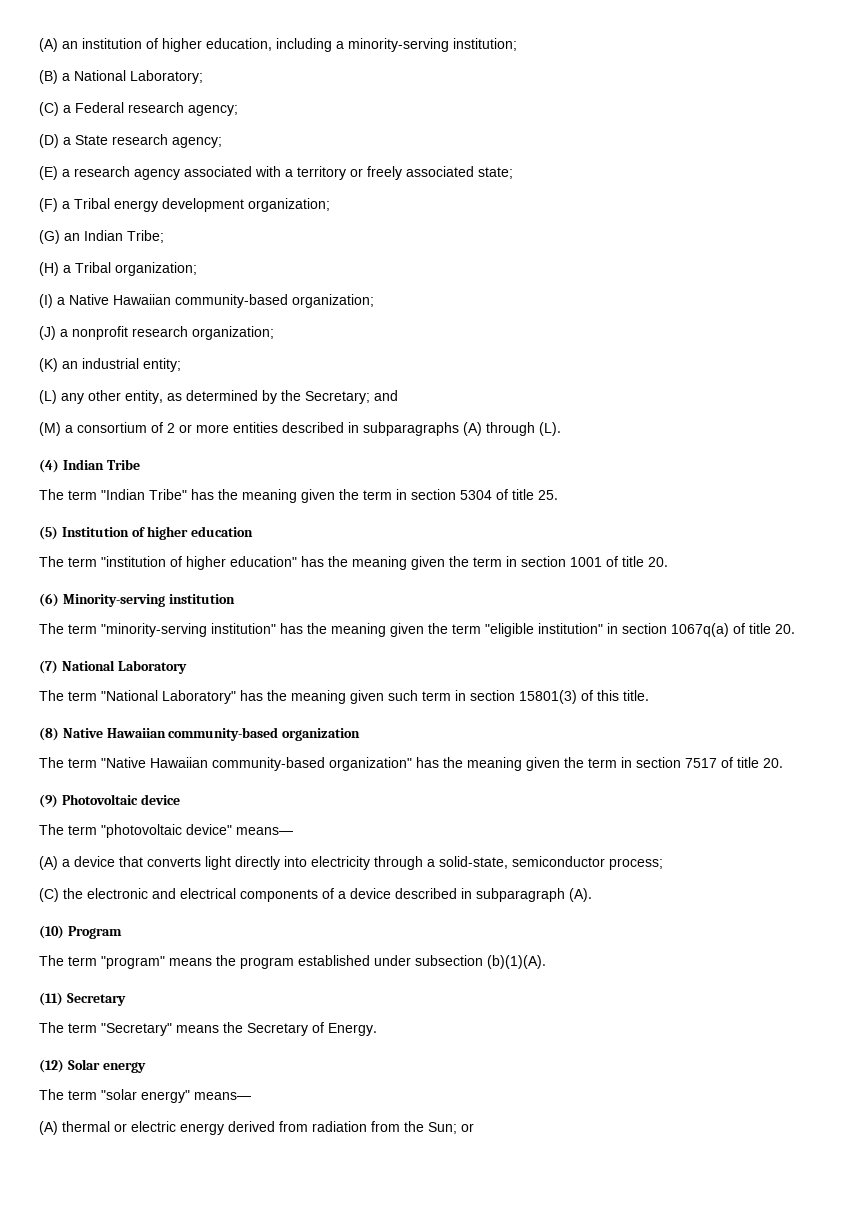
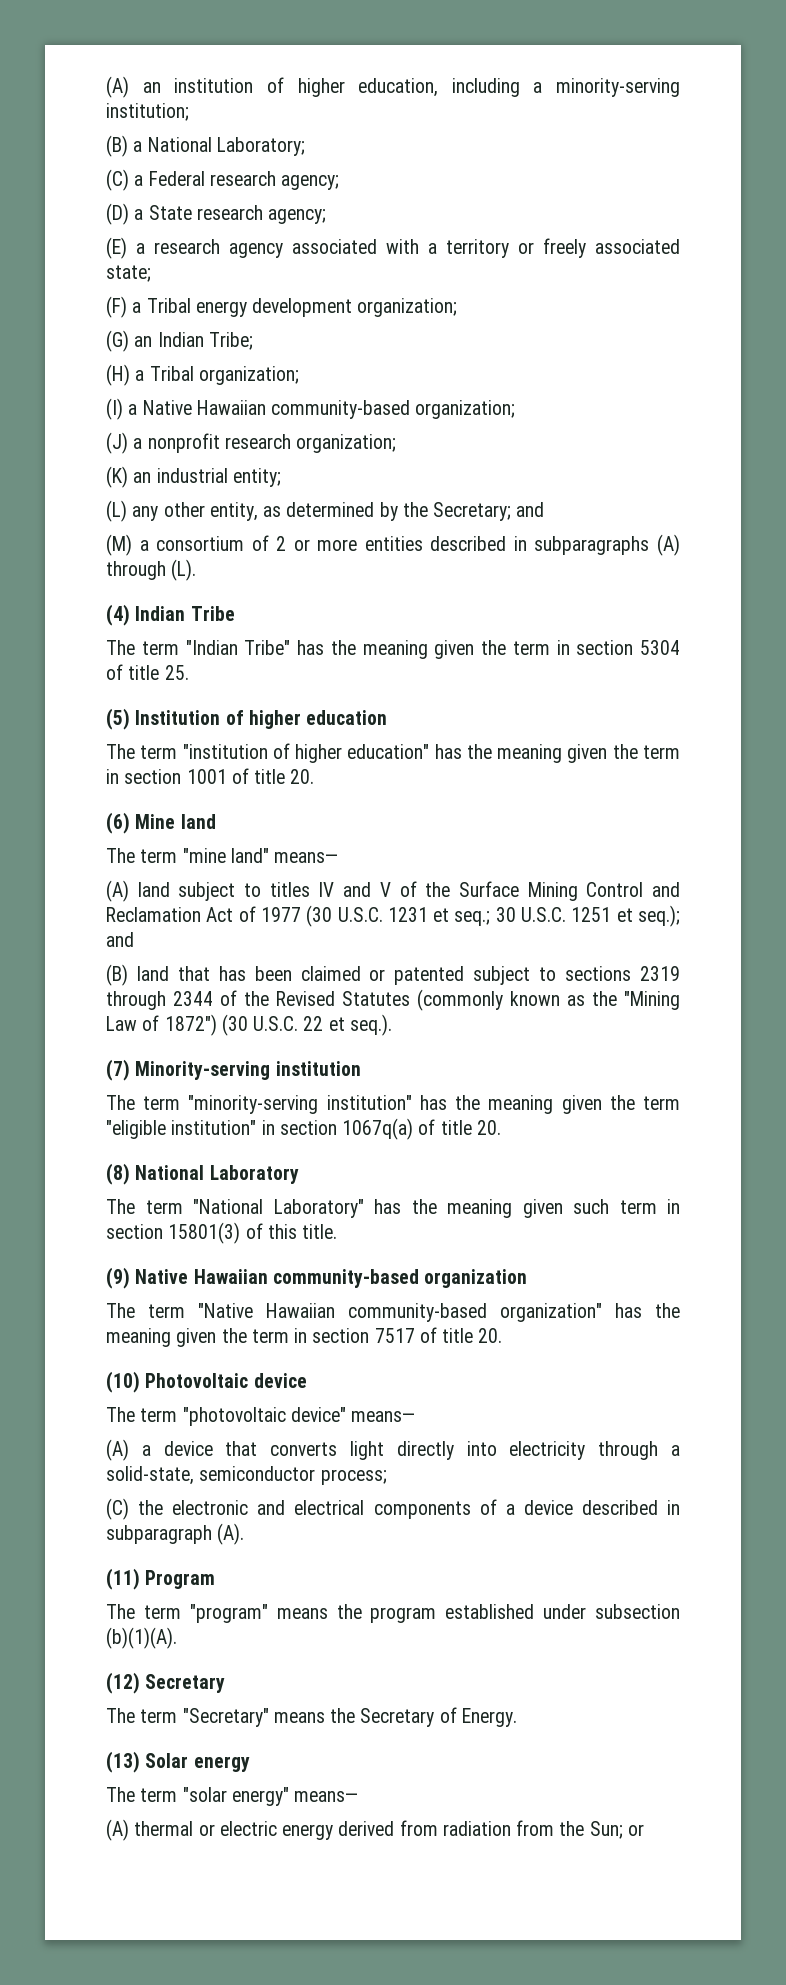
(59, 600) none -> [135,814,216,829] [106,848,339,863] [106,880,680,902] [106,905,680,927] [106,932,134,947] [106,964,681,986] [106,989,680,1011] [106,1014,392,1036] [106,1059,130,1081] Mine land // The term "mine land" means— // (A) land subject to titles IV and V of the Surface Mining Control and Reclamation Act of 1977 (30 U.S.C. 1231 et seq.; 30 U.S.C. 1251 et seq.); and // (B) land that has been claimed or patented subject to sections 2319 through 2344 of the Revised Statutes (commonly known as the "Mining Law of 1872") (30 U.S.C. 22 et seq.). // (7)
[39,660,58,674] (7) -> [106,1163,130,1185] (8)
[39,727,59,741] (8) -> [106,1267,130,1289] (9)
[39,794,58,808] (9) -> [106,1371,140,1393] (10)
[39,925,64,939] (10) -> [106,1568,140,1590] (11)
[39,992,63,1006] (11) -> [106,1672,140,1694] (12)
[39,1059,64,1073] (12) -> [106,1751,140,1773] (13)

